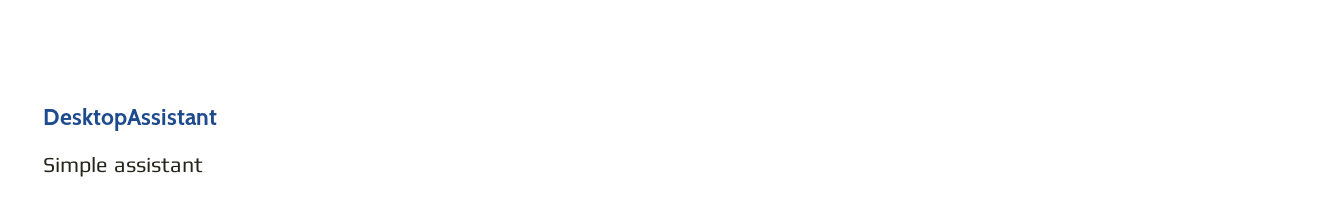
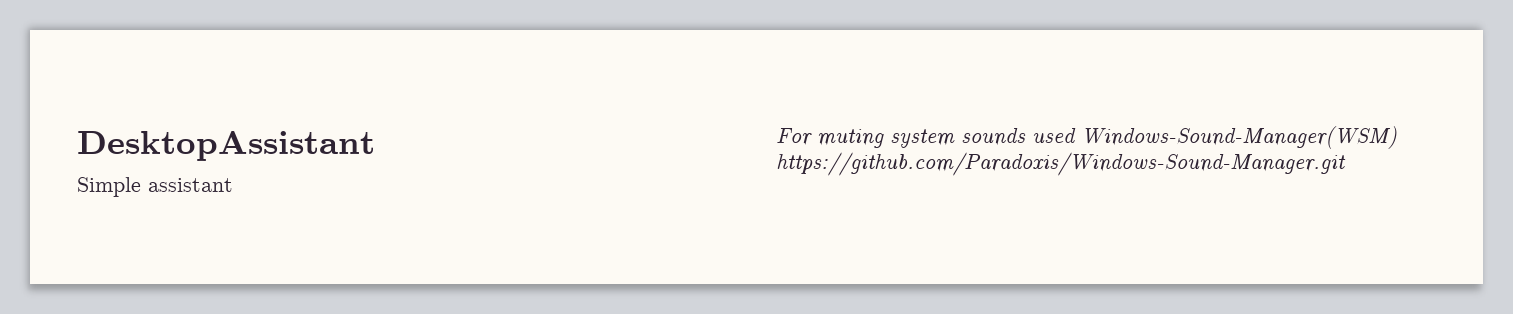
(203, 165) none -> [776,126,1397,149] [776,152,1346,176] // For muting system sounds used Windows-Sound-Manager(WSM) https://github.com/Paradoxis/Windows-Sound-Manager.git

